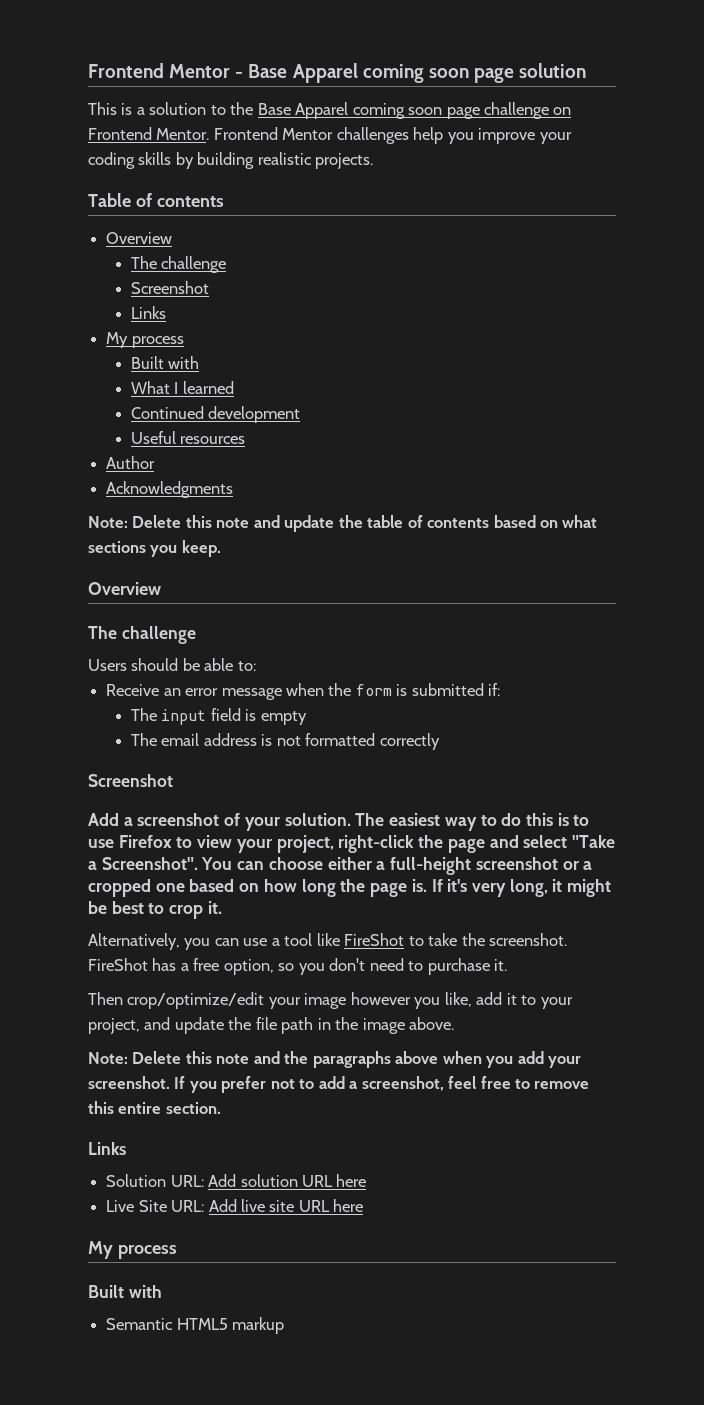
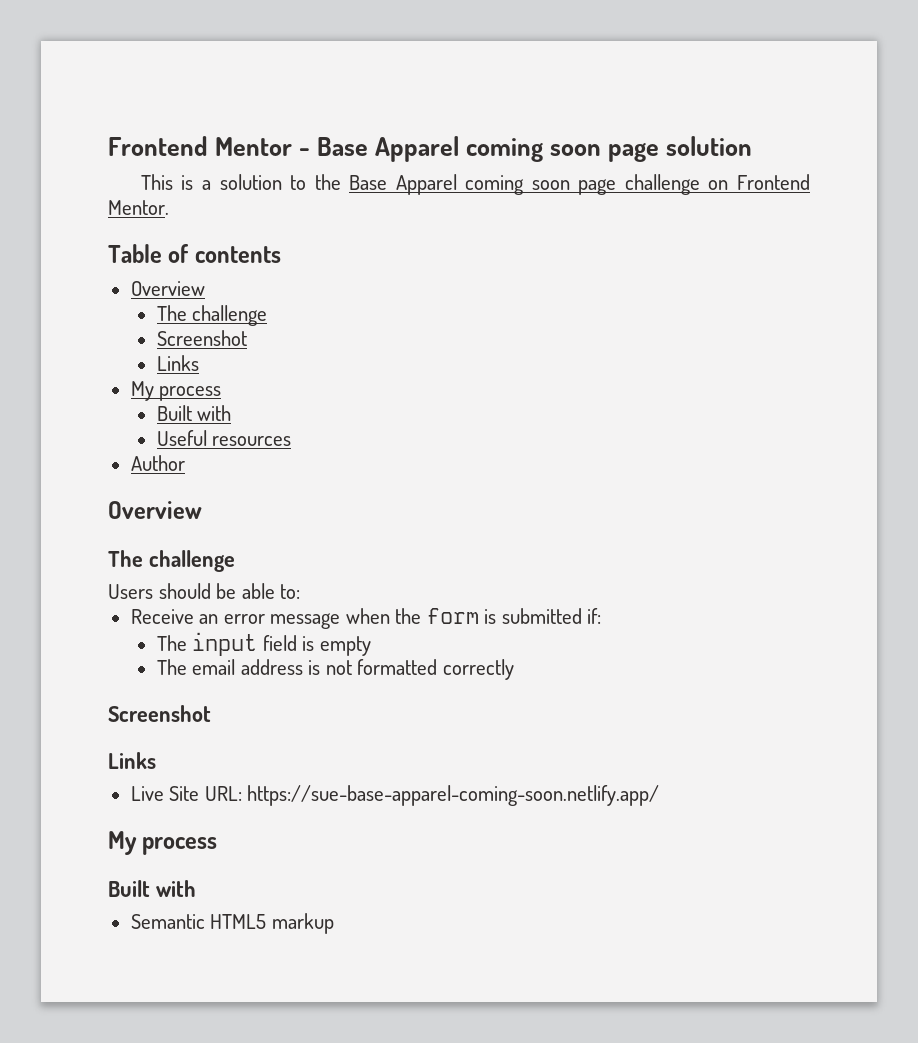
[213,127,572,144] [88,152,374,169] Frontend Mentor challenges help you improve your coding skills by building realistic projects. -> (169, 207) none
[131,381,234,394] [131,406,301,423] [131,431,246,444] [106,456,156,469] [106,481,234,498] [88,515,598,532] [88,540,221,557] What I learned // Continued development // Useful resources // Author // Acknowledgments // Note: Delete this note and update the table of contents based on what sections you keep. -> [156,430,292,446] [130,455,185,471] Useful resources // Author
[88,813,590,831] [88,835,615,853] [88,857,593,875] [88,879,612,897] [88,901,222,919] [88,933,568,950] [88,958,508,975] [88,992,573,1009] [88,1017,455,1034] [88,1051,582,1068] [88,1076,590,1093] [88,1101,221,1114] [88,1142,126,1155] [106,1174,367,1187] [106,1199,364,1212] Add a screenshot of your solution. The easiest way to do this is to use Firefox to view your project, right-click the page and select "Take a Screenshot". You can choose either a full-height screenshot or a cropped one based on how long the page is. If it's very long, it might be best to crop it. // Alternatively, you can use a tool like FireShot to take the screenshot. FireShot has a free option, so you don't need to purchase it. // Then crop/optimize/edit your image however you like, add it to your project, and update the file path in the image above. // Note: Delete this note and the paragraphs above when you add your screenshot. If you prefer not to add a screenshot, feel free to remove this entire section. // Links // Solution URL: Add solution URL here // Live Site URL: Add live site URL here -> [108,752,156,769] [130,785,660,806] Links // Live Site URL: https://sue-base-apparel-coming-soon.netlify.app/

